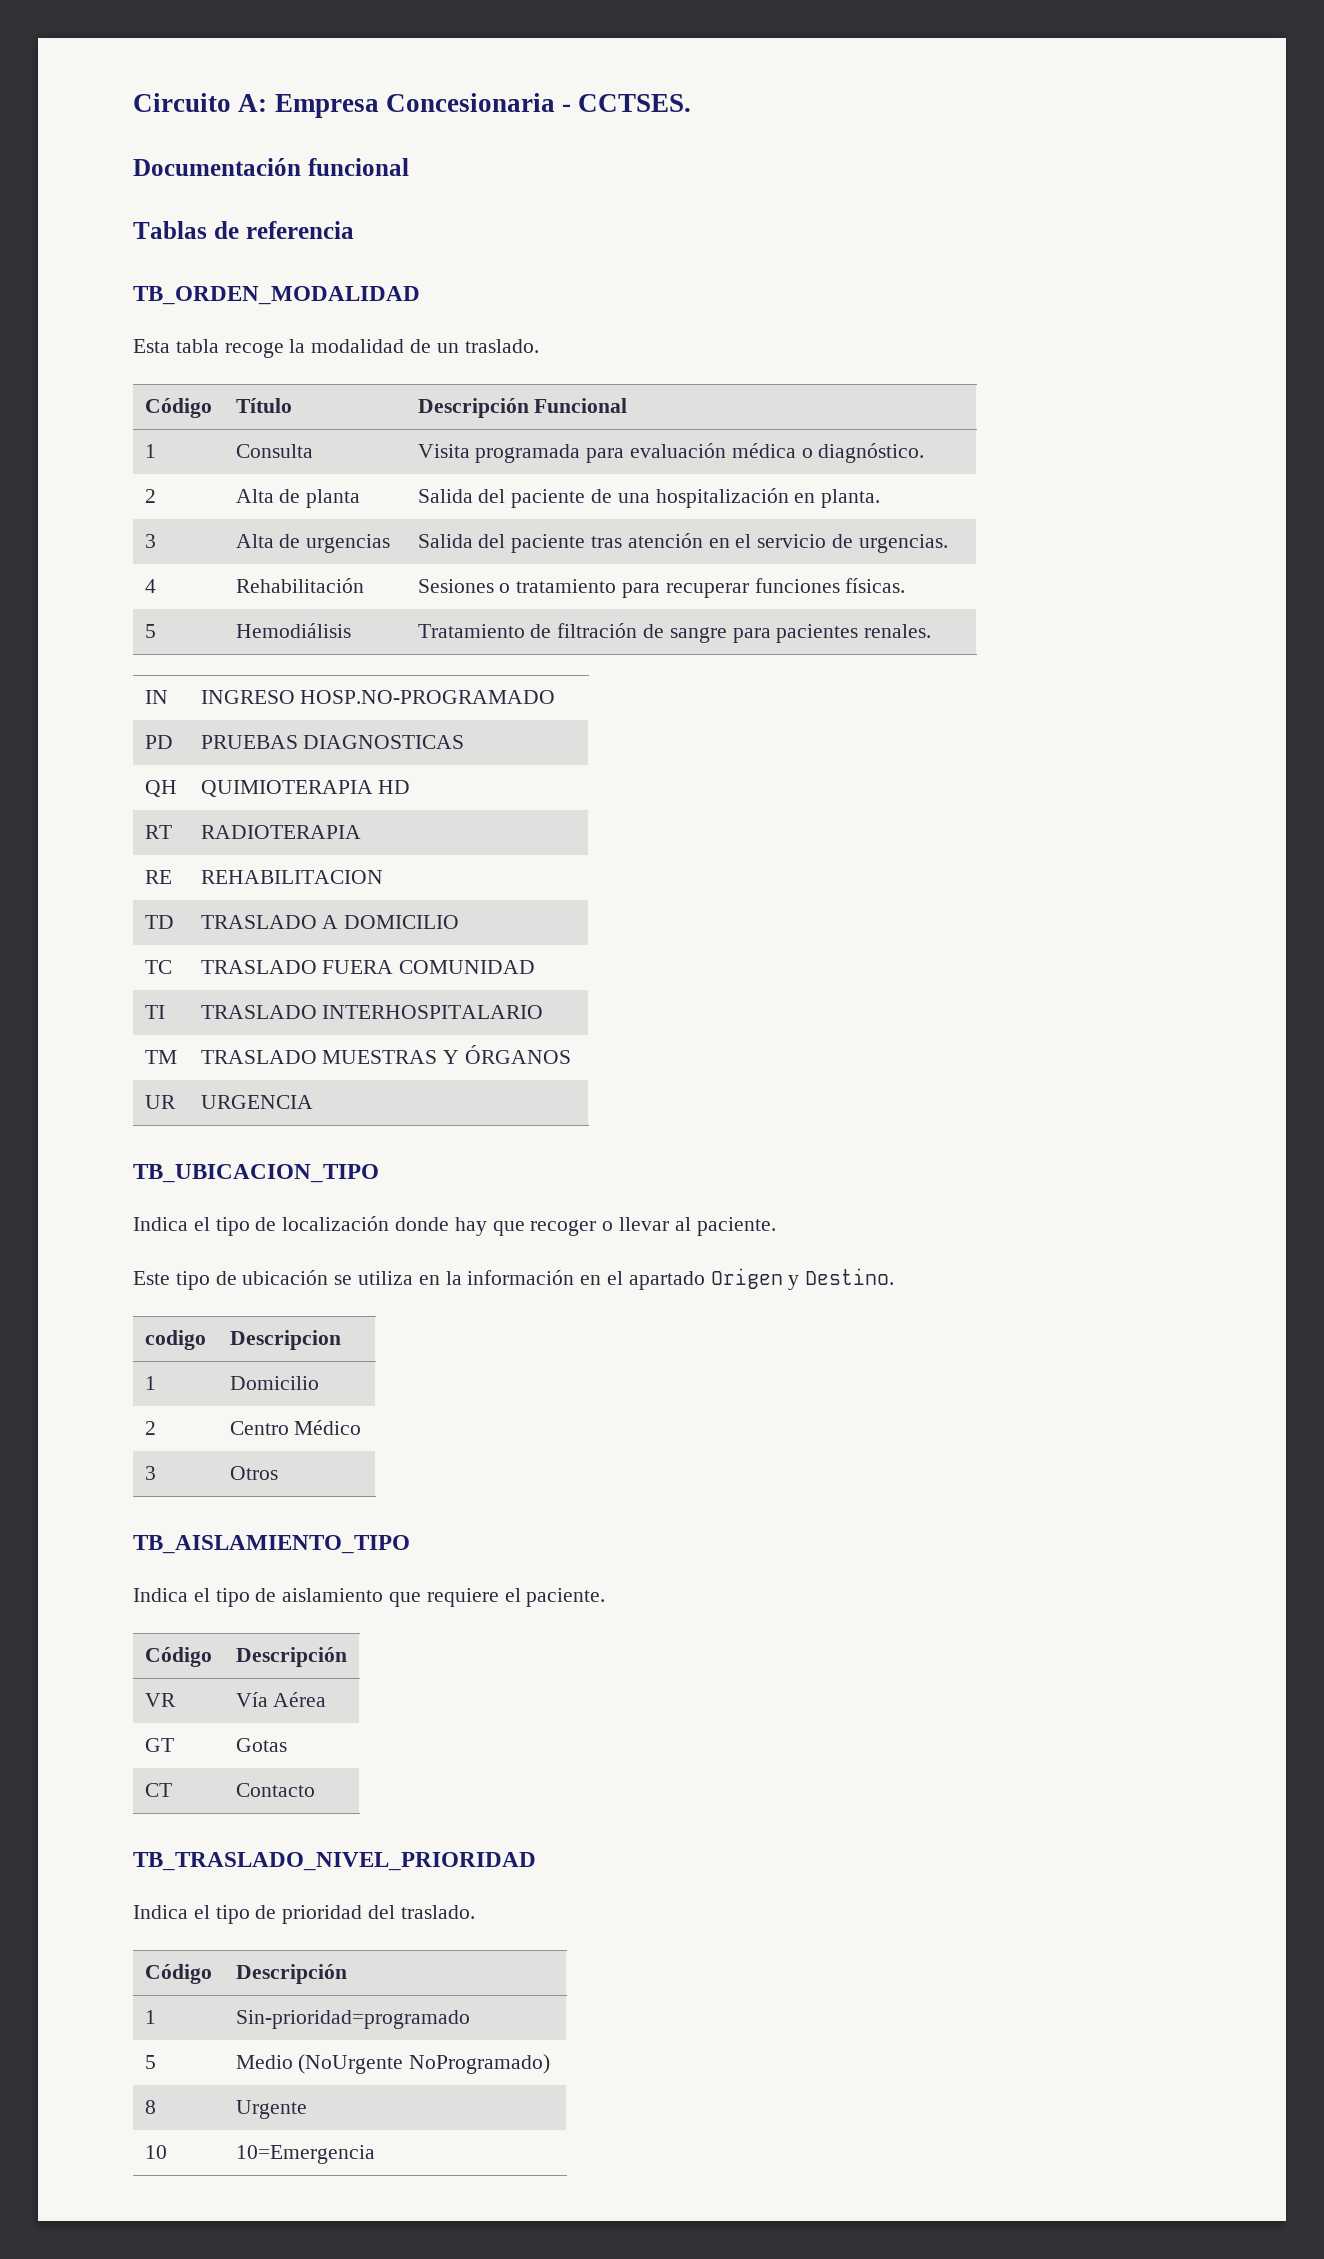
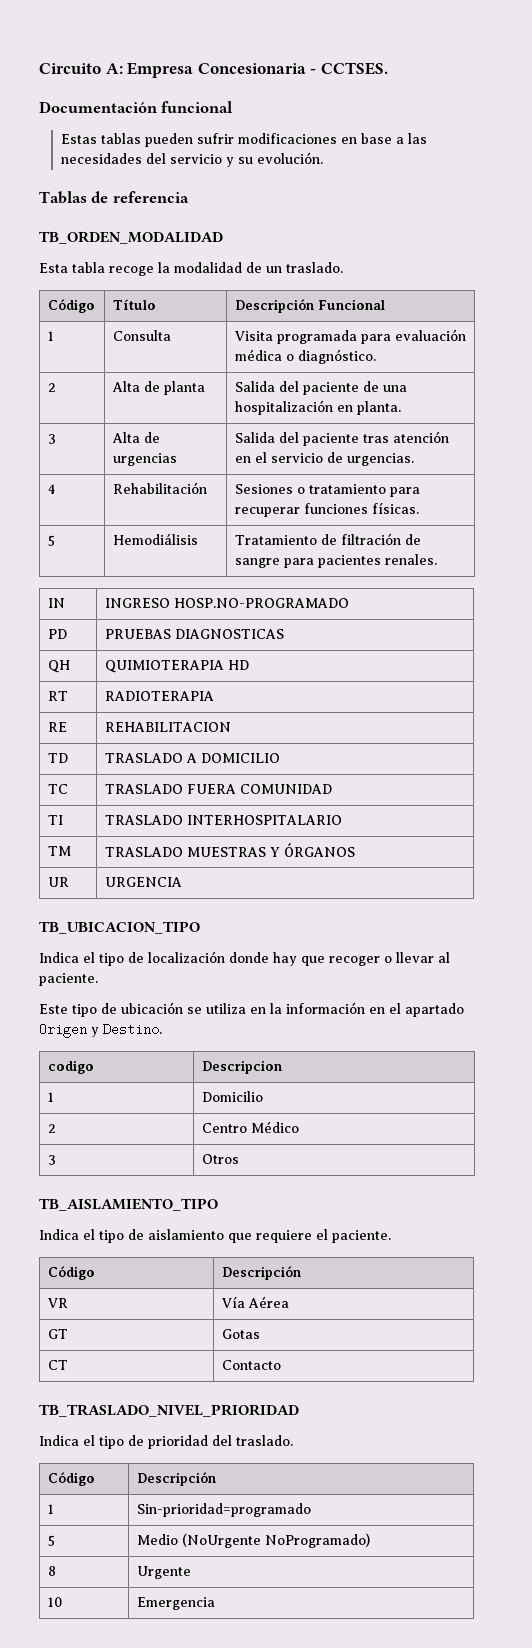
(409, 167) none -> [60,133,427,147] [60,152,323,167] // Estas tablas pueden sufrir modificaciones en base a las necesidades del servicio y su evolución.
[235,2145,375,2164] 10=Emergencia -> [136,1597,215,1610] Emergencia

